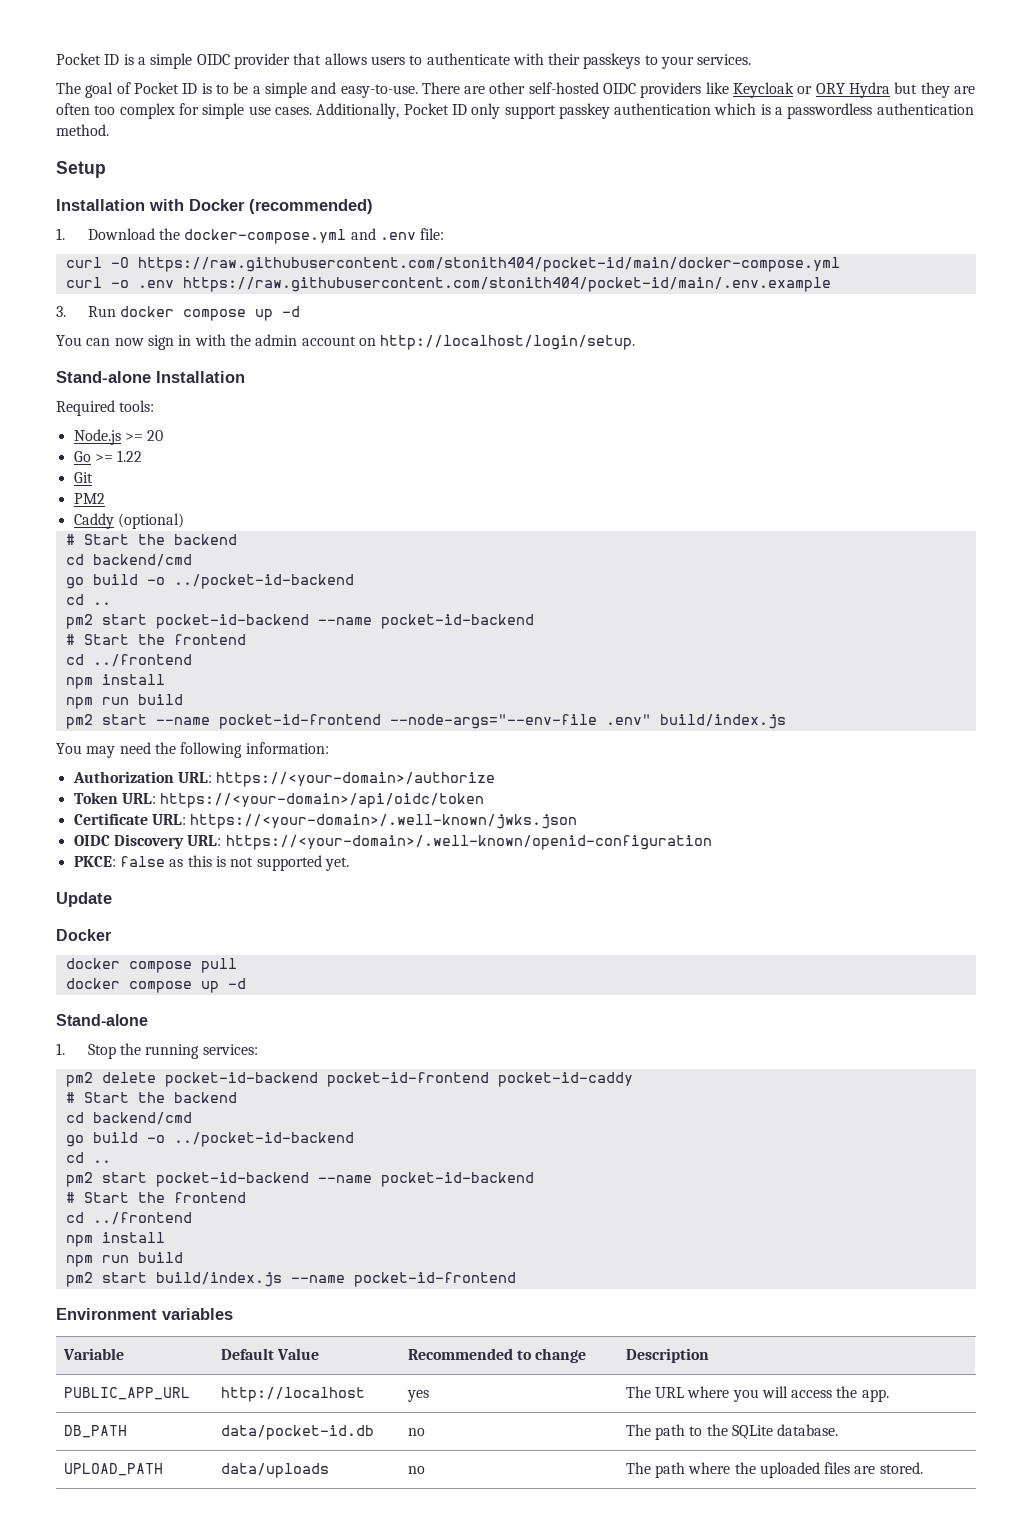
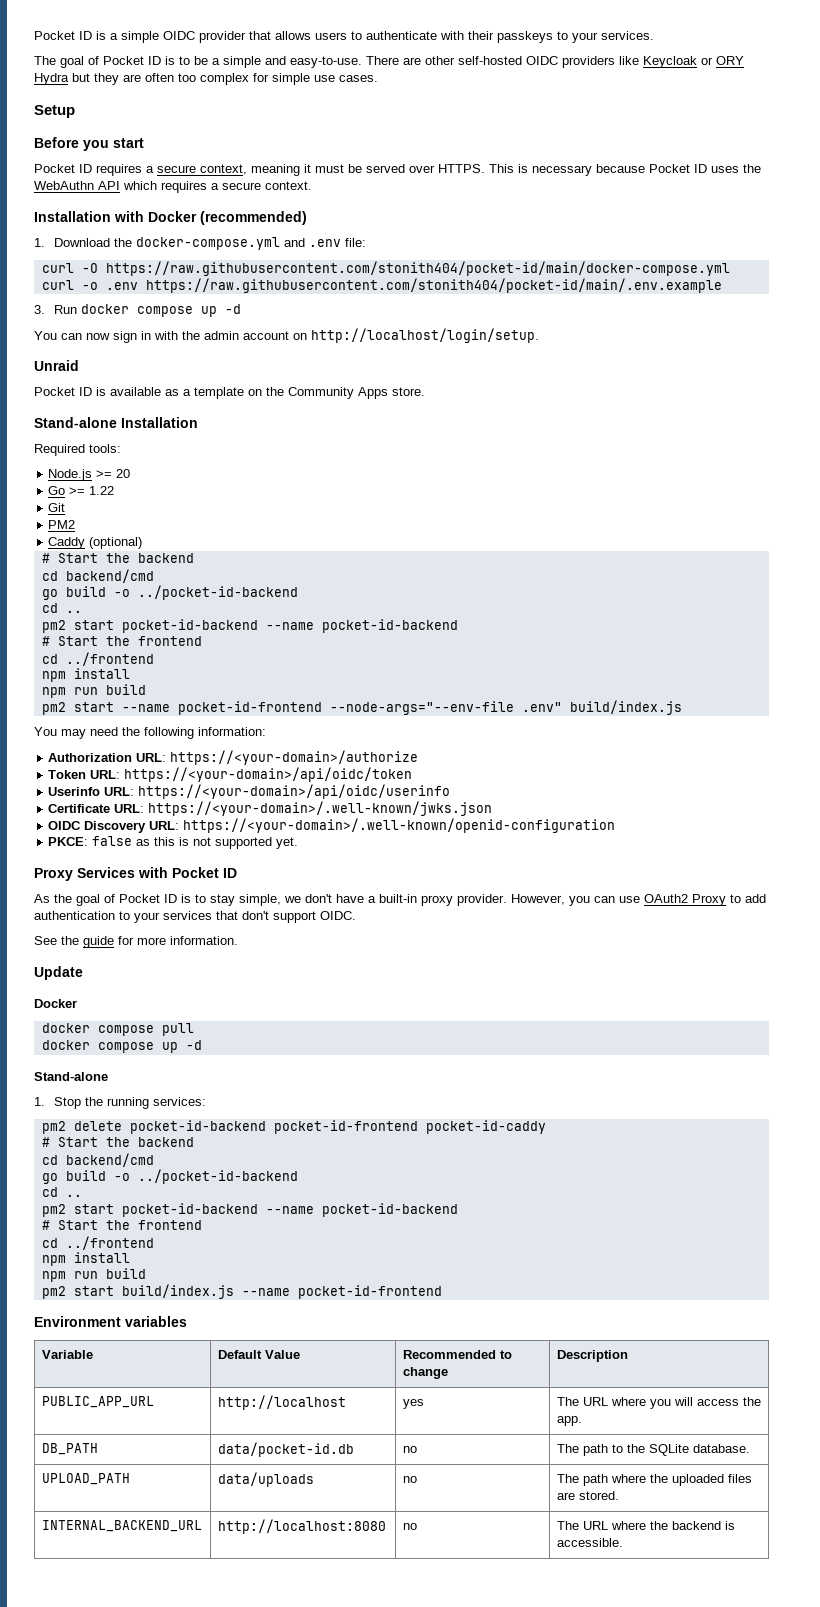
[316,103,974,119] [56,124,109,136] [56,161,106,178] Additionally, Pocket ID only support passkey authentication which is a passwordless authentication method. // Setup -> [34,105,75,118] [34,137,144,151] [34,164,761,176] [34,181,312,193] // Setup // Before you start // Pocket ID requires a secure context, meaning it must be served over HTTPS. This is necessary because Pocket ID uses the WebAuthn API which requires a secure context.
(636, 342) none -> [34,360,79,371] [34,387,425,399] // Unraid // Pocket ID is available as a template on the Community Apps store.
(485, 800) none -> [48,784,451,799] // Userinfo URL: https://<your-domain>/api/oidc/userinfo
(349, 864) none -> [34,867,237,881] [34,894,766,906] [34,911,356,923] [34,936,238,948] // Proxy Services with Pocket ID // As the goal of Pocket ID is to stay simple, we don't have a built-in proxy provider. However, you can use OAuth2 Proxy to add authentication to your services that don't support OIDC. // See the guide for more information.
(923, 1468) none -> [41,1520,202,1532] [217,1519,386,1534] [402,1523,417,1530] [556,1521,735,1530] [556,1538,623,1547] // INTERNAL_BACKEND_URL | http://localhost:8080 | no | The URL where the backend is accessible.

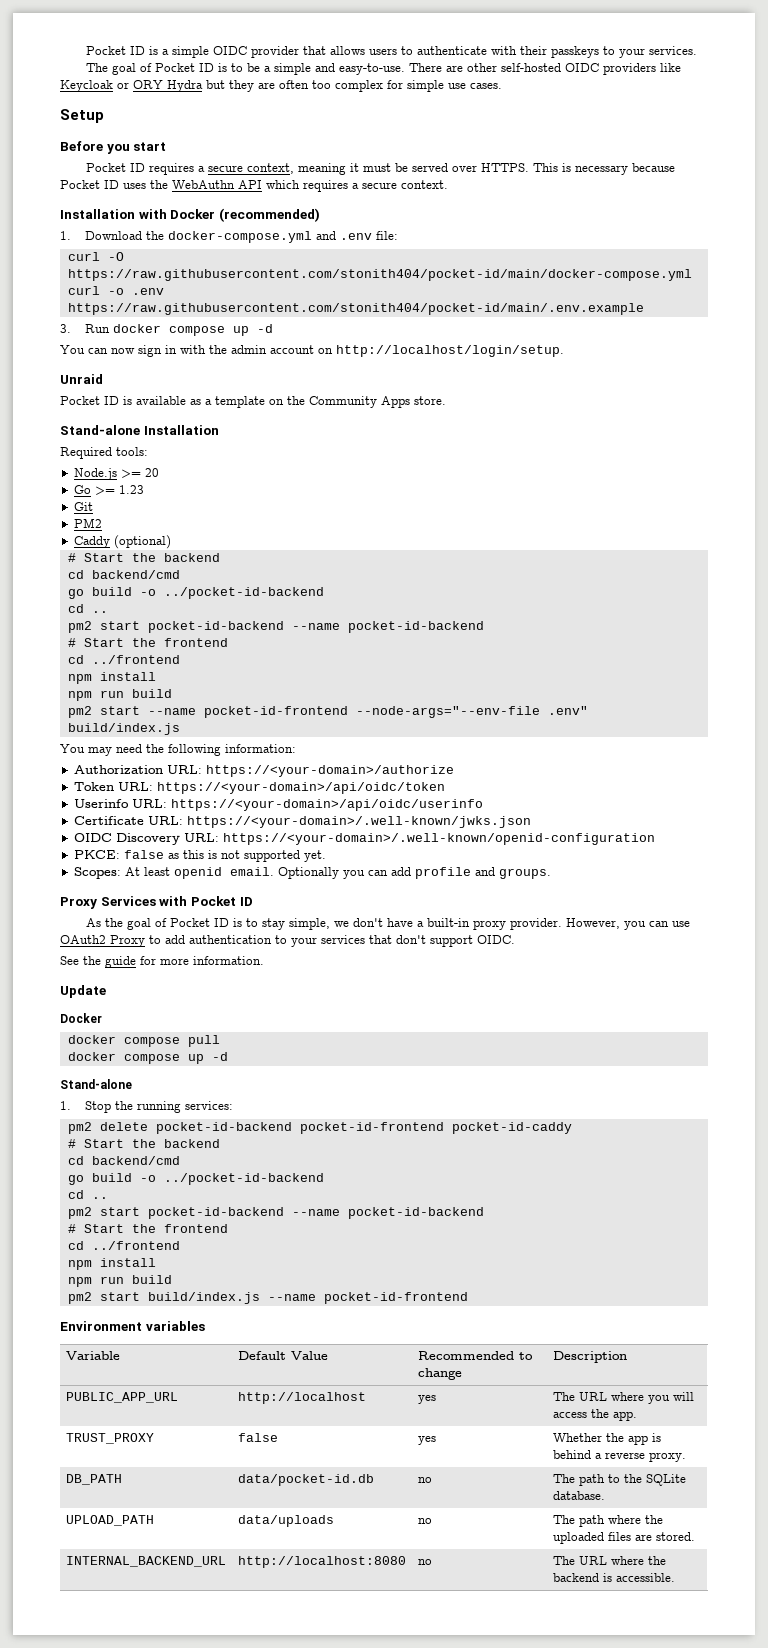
[89,486,115,495] 1.22 -> [118,485,144,494] 1.23
(299, 843) none -> [73,867,551,879] // Scopes: At least openid email. Optionally you can add profile and groups.
(582, 1421) none -> [65,1433,154,1444] [237,1433,278,1442] [417,1436,436,1445] [552,1433,661,1445] [552,1450,686,1462] // TRUST_PROXY | false | yes | Whether the app is behind a reverse proxy.

